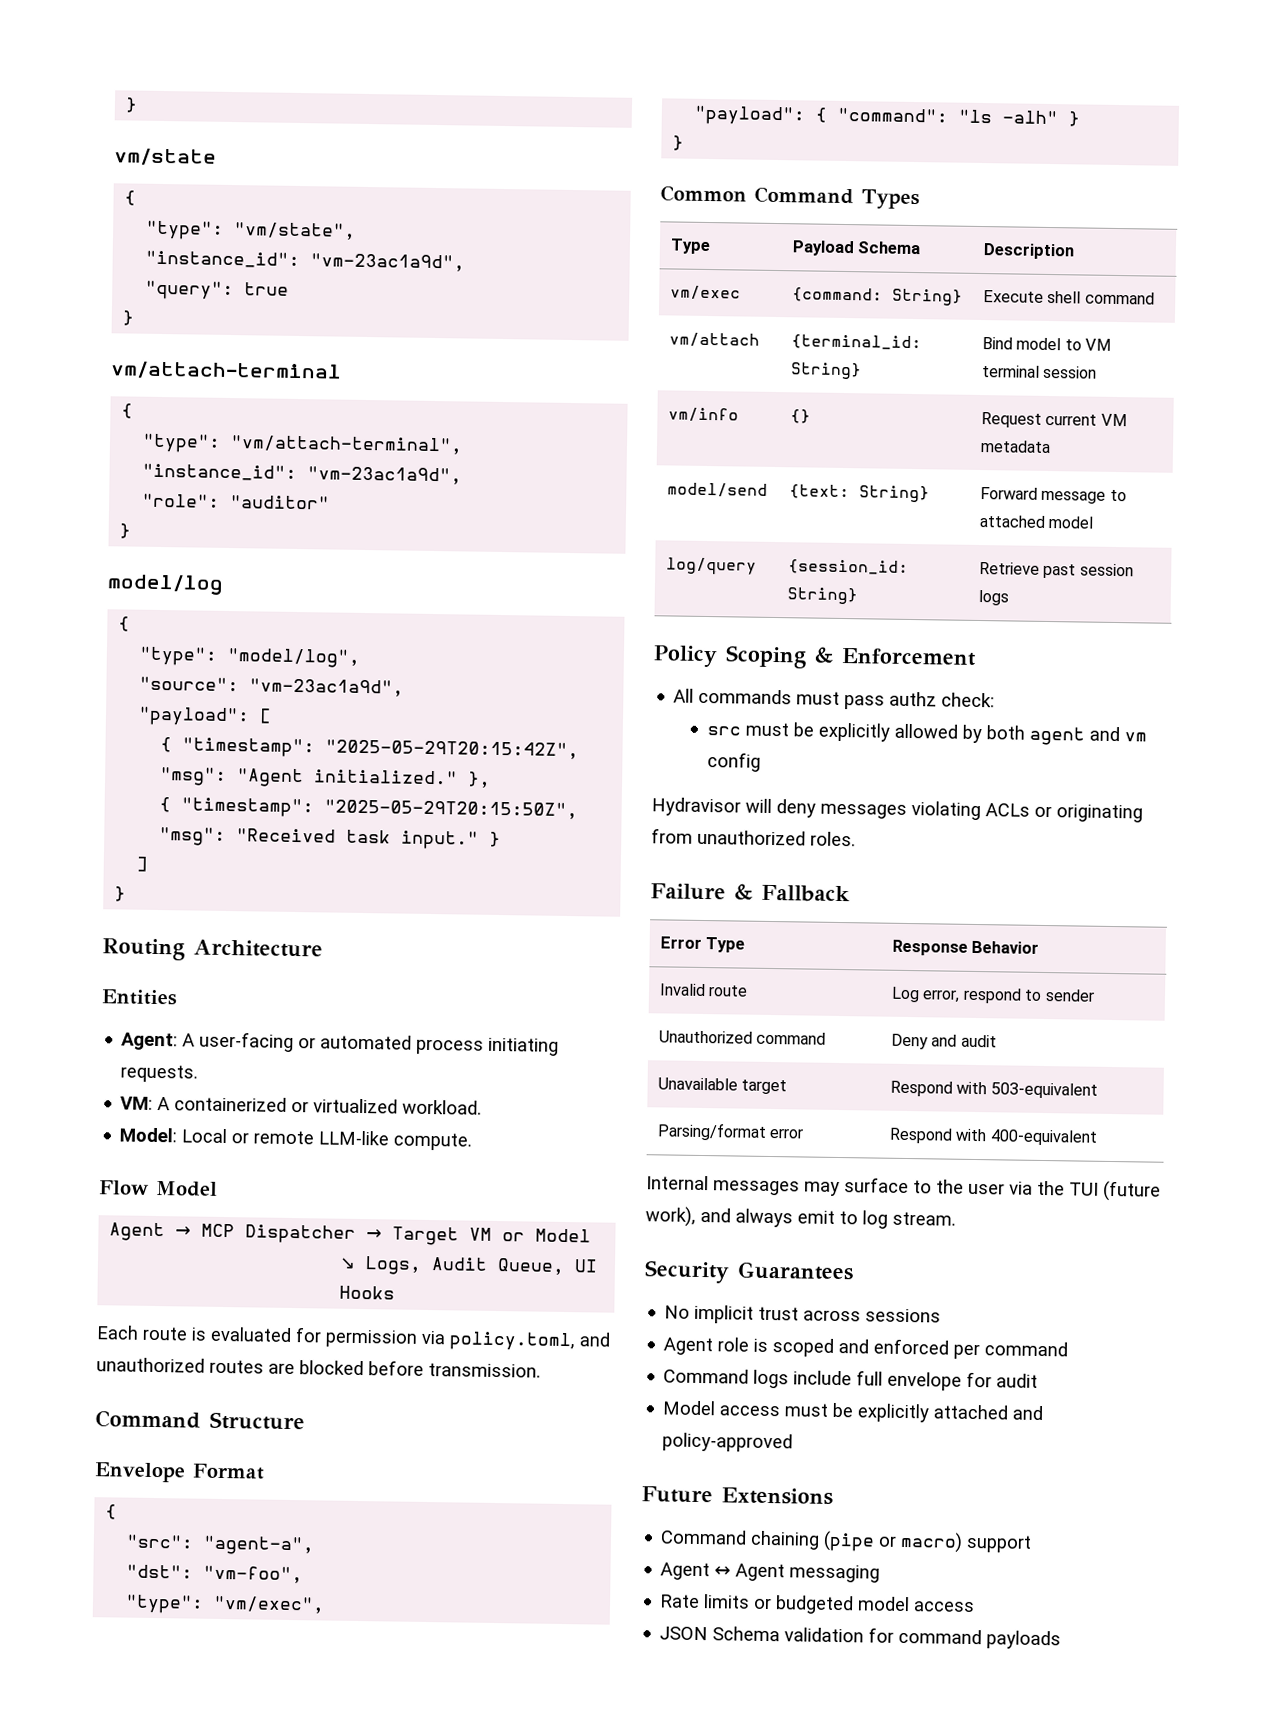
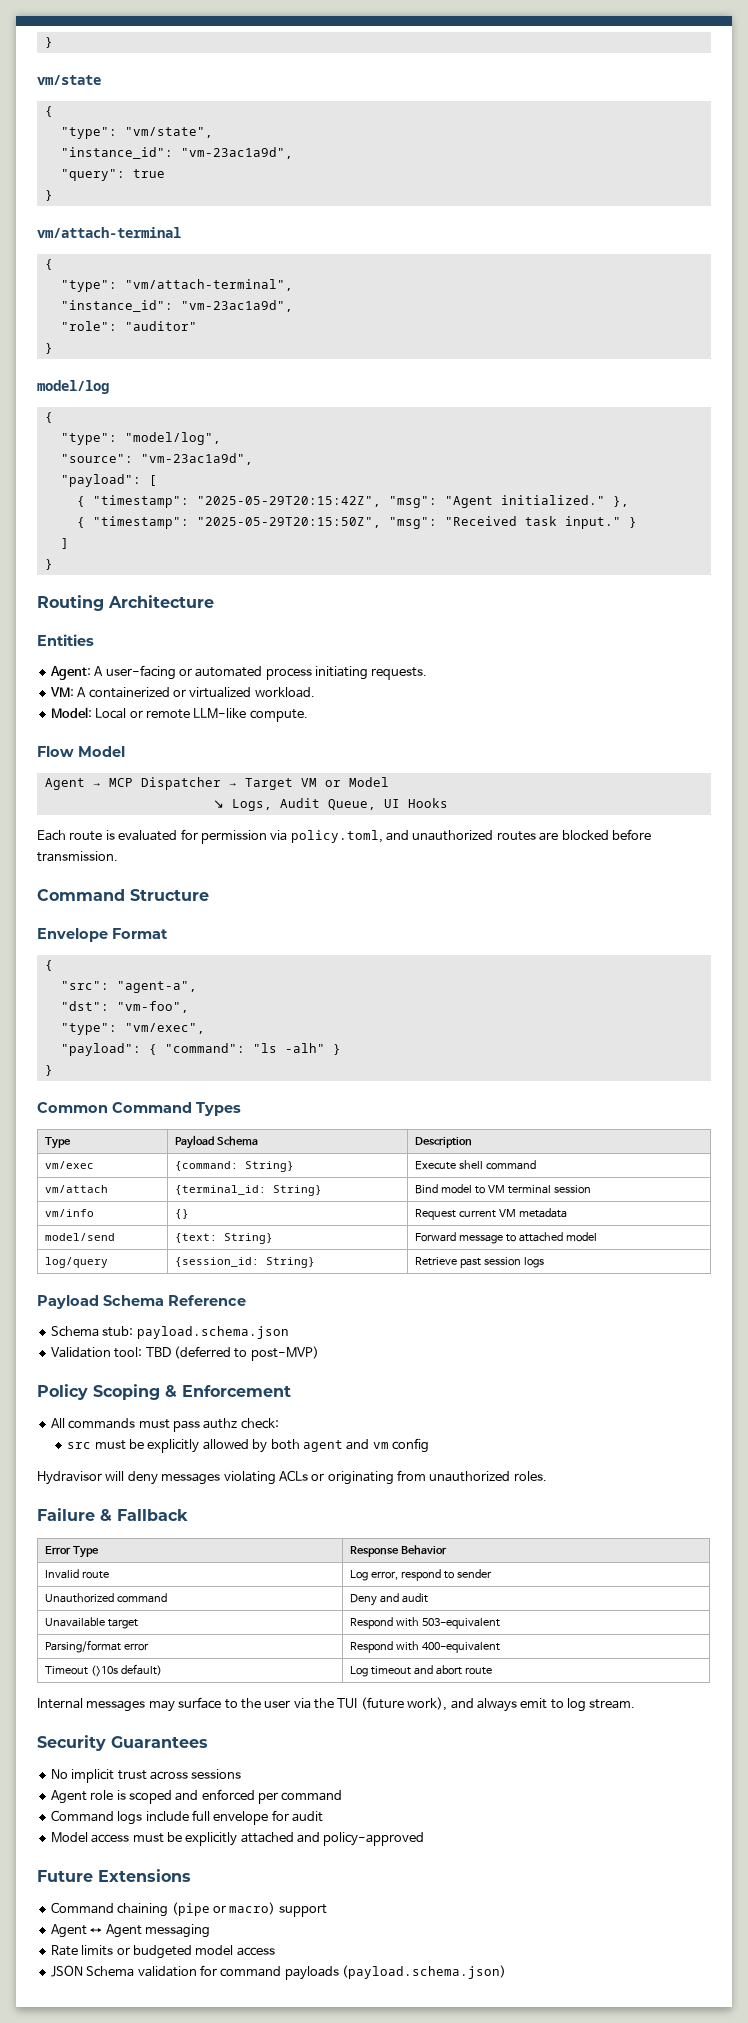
(1009, 597) none -> [37,1295,246,1309] [50,1326,289,1339] [50,1346,319,1361] // Payload Schema Reference // Schema stub: payload.schema.json // Validation tool: TBD (deferred to post-MVP)
(1098, 1137) none -> [45,1664,163,1677] [350,1665,493,1677] // Timeout (>10s default) | Log timeout and abort route
(1062, 1640) none -> [342,1965,506,1979] (payload.schema.json)

